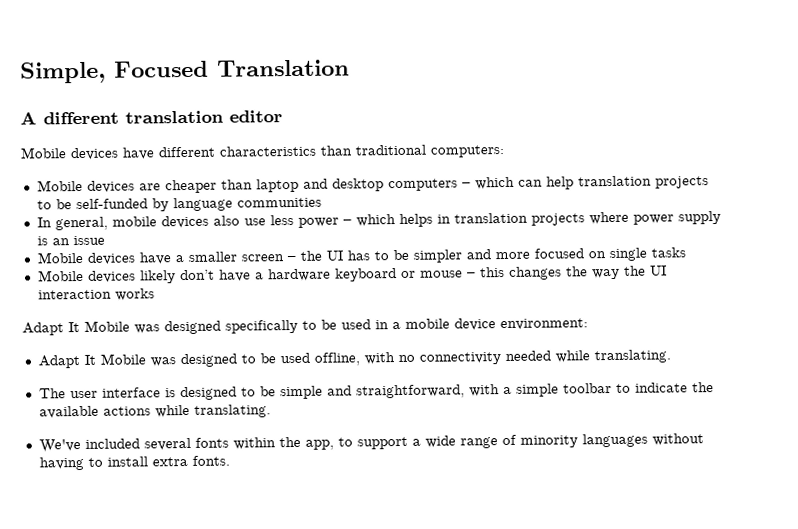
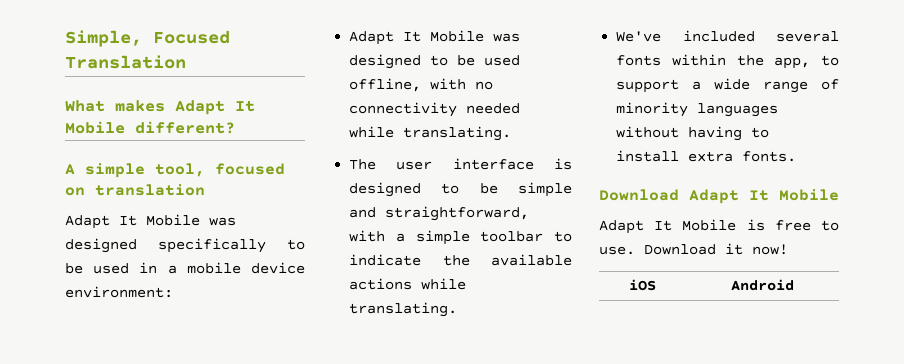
[20,110,283,125] [20,144,504,161] [36,175,709,194] [36,197,322,212] [36,210,721,231] [36,235,105,246] [36,247,686,265] [37,265,667,284] [37,288,155,301] A different translation editor // Mobile devices have different characteristics than traditional computers: // Mobile devices are cheaper than laptop and desktop computers – which can help translation projects to be self-funded by language communities // In general, mobile devices also use less power – which helps in translation projects where power supply is an issue // Mobile devices have a smaller screen – the UI has to be simpler and more focused on single tasks // Mobile devices likely don’t have a hardware keyboard or mouse – this changes the way the UI interaction works -> [65,100,255,115] [65,121,235,134] [65,163,285,178] [65,184,205,196] What makes Adapt It Mobile different? // A simple tool, focused on translation
(230, 460) none -> [599,189,839,204] [599,219,839,234] [599,243,788,255] [629,279,656,291] [730,279,794,291] // Download Adapt It Mobile // Adapt It Mobile is free to use. Download it now! // iOS | Android

